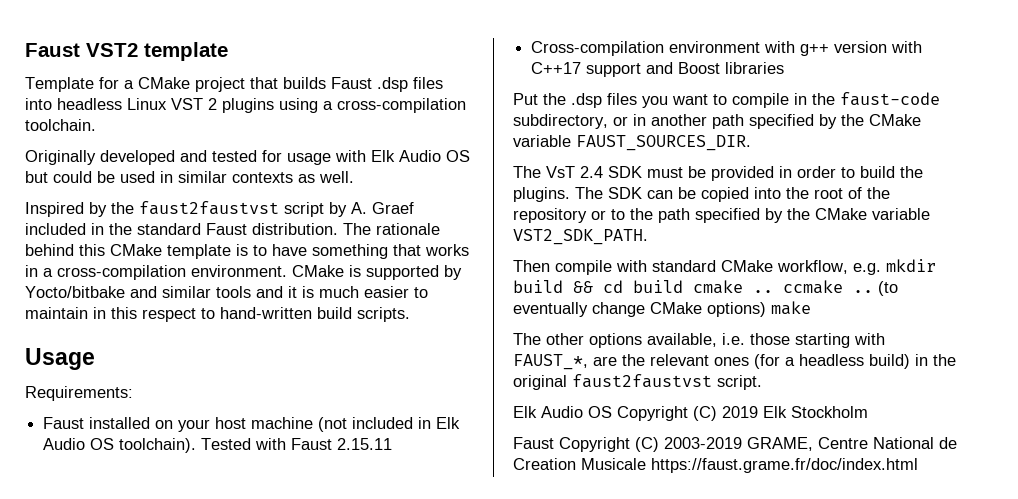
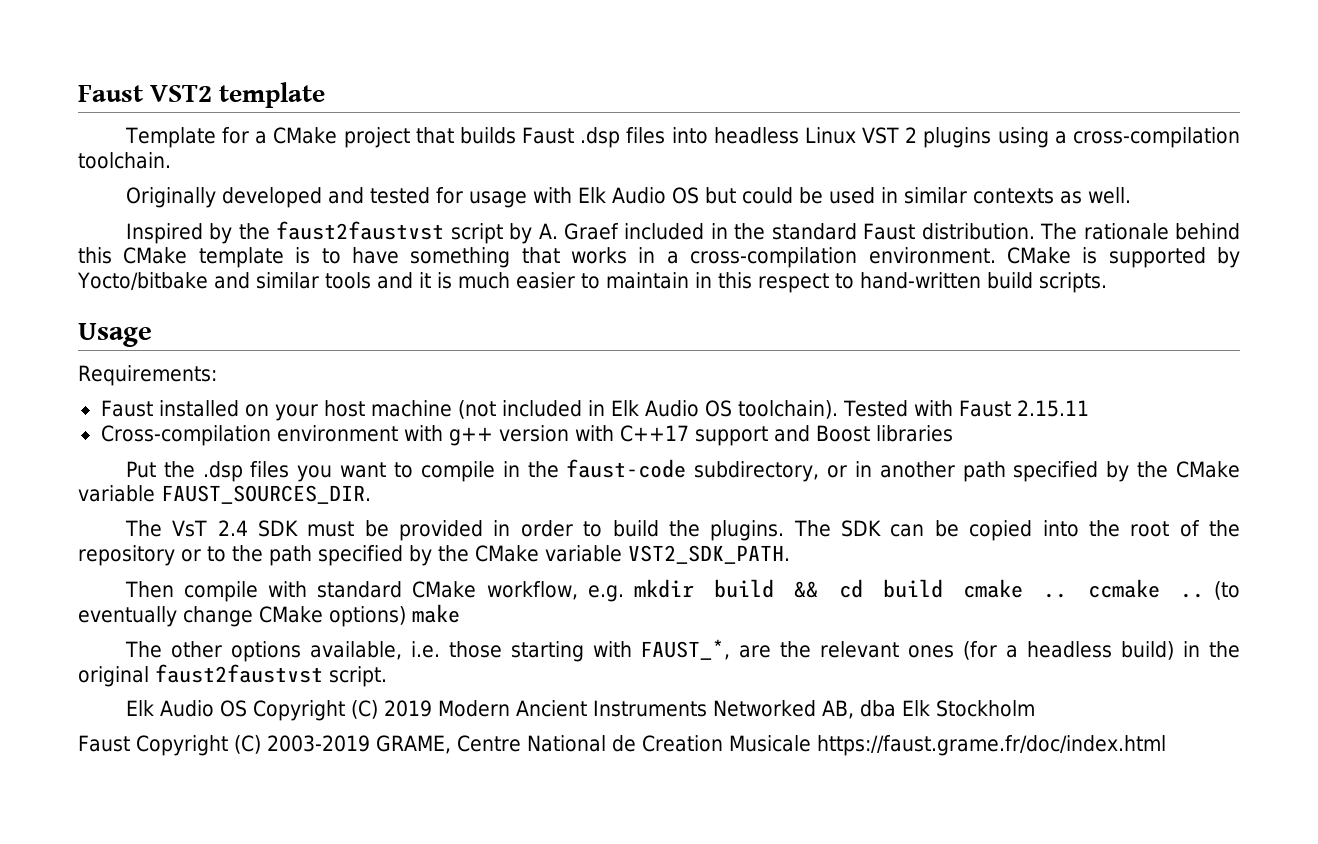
(758, 412) none -> [437,700,896,719] Modern Ancient Instruments Networked AB, dba

